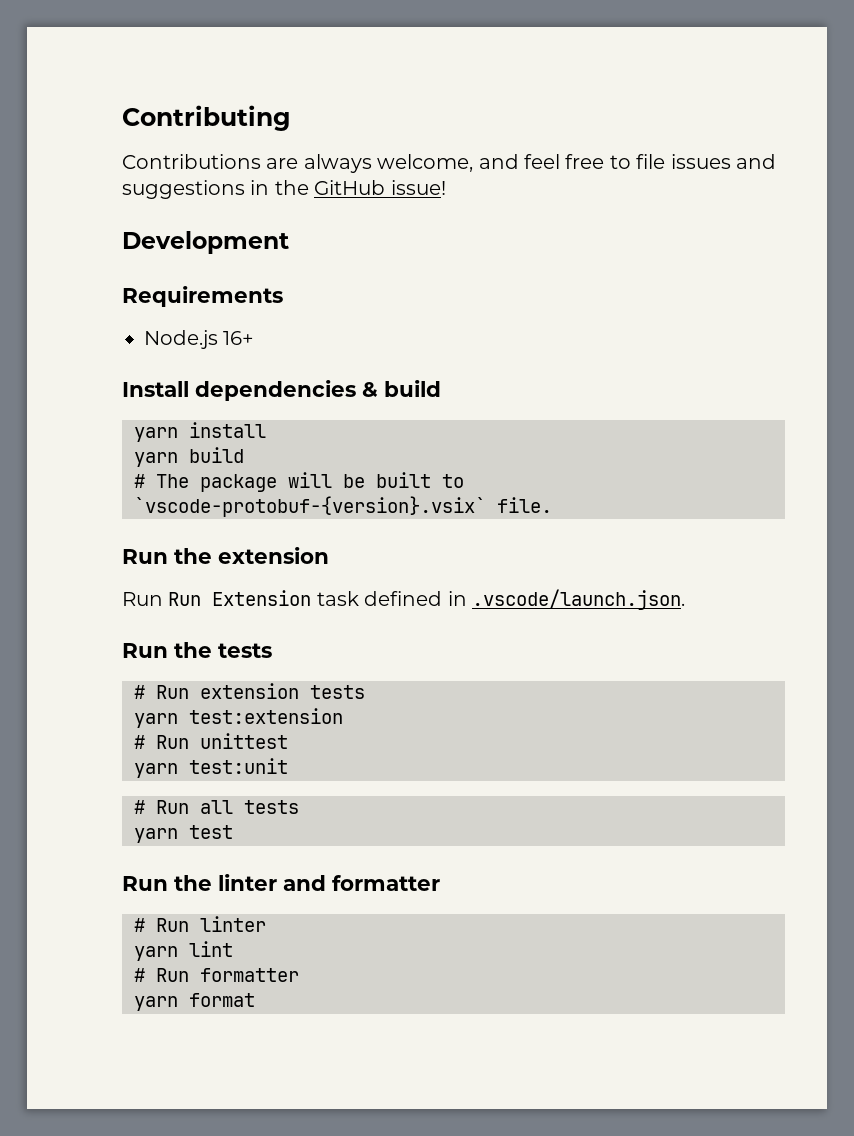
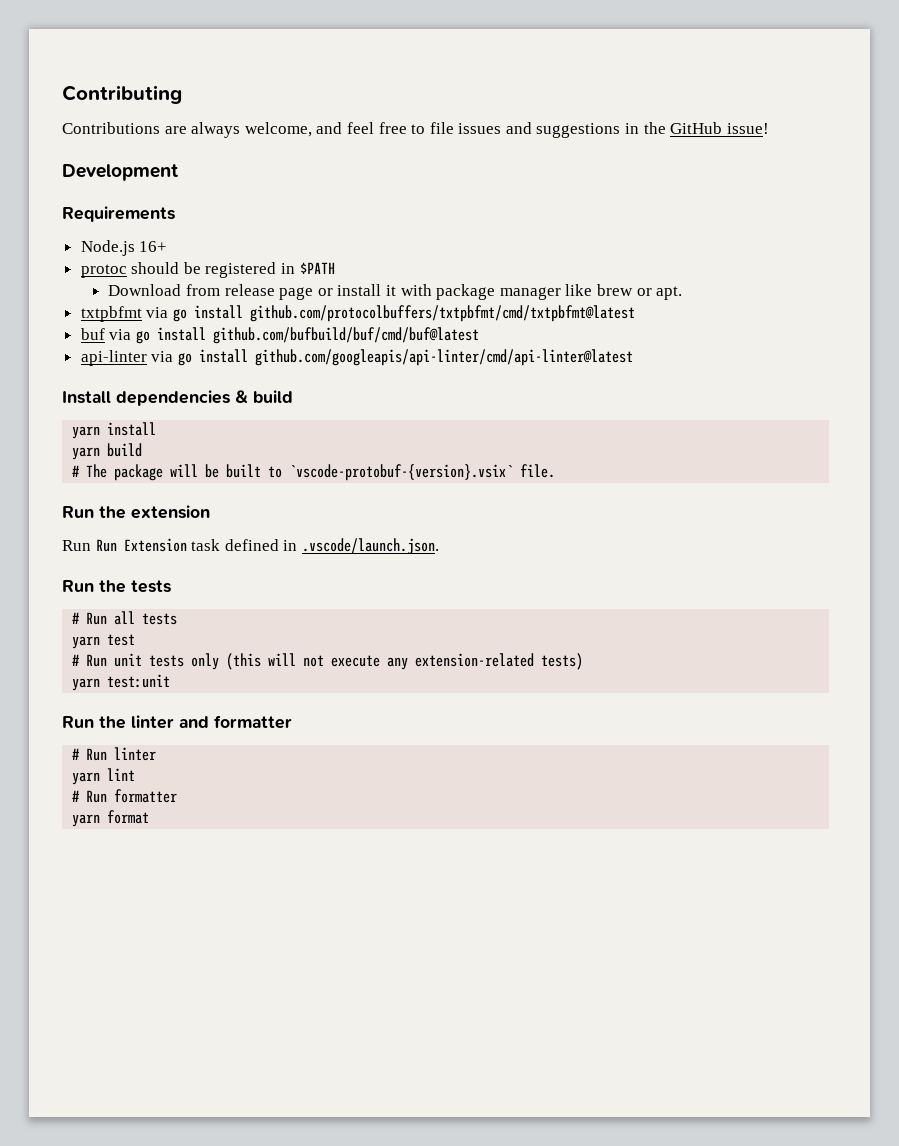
(255, 338) none -> [80,262,335,278] [108,284,683,300] [80,305,635,322] [80,327,479,344] [80,349,633,366] // protoc should be registered in $PATH // Download from release page or install it with package manager like brew or apt. // txtpbfmt via go install github.com/protocolbuffers/txtpbfmt/cmd/txtpbfmt@latest // buf via go install github.com/bufbuild/buf/cmd/buf@latest // api-linter via go install github.com/googleapis/api-linter/cmd/api-linter@latest
[134,683,365,699] [134,708,343,728] [134,733,288,749] [134,758,288,778] // # Run extension tests // yarn test:extension // # Run unittest // yarn test:unit -> (171, 586) none
(233, 832) none -> [72,653,584,670] [72,674,171,691] // # Run unit tests only (this will not execute any extension-related tests) // yarn test:unit

